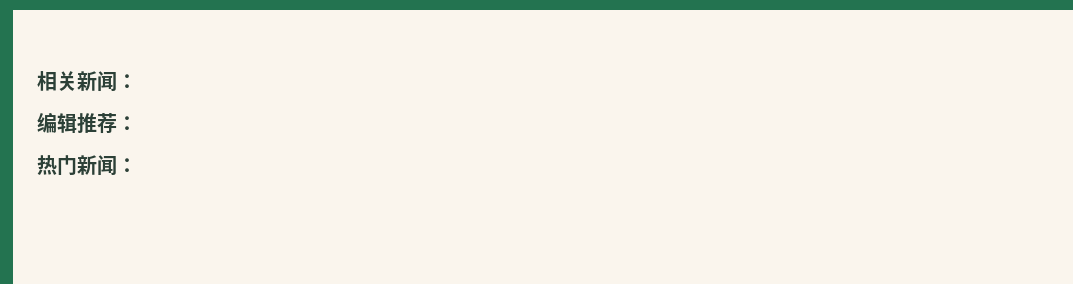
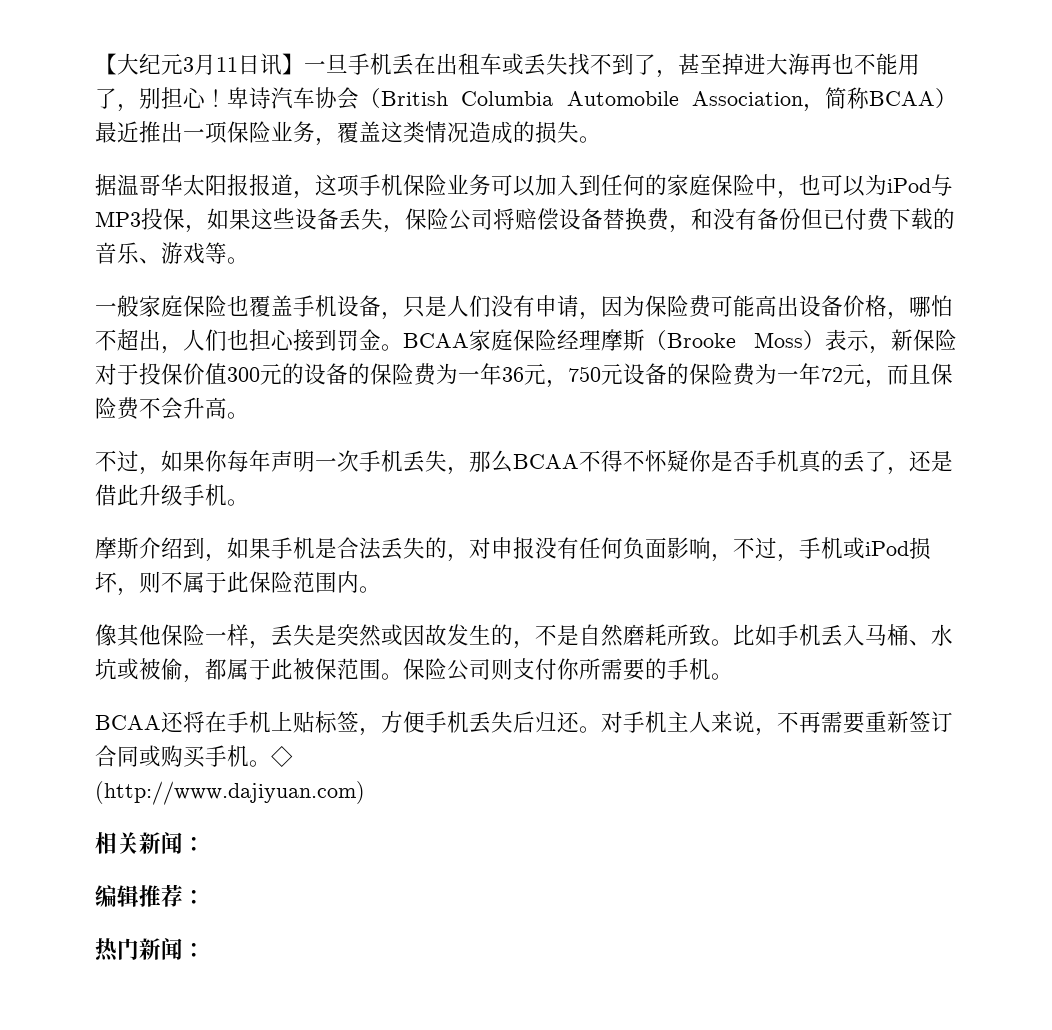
(37, 81) none -> [95,53,920,78] [95,87,957,112] [95,121,601,146] [95,174,953,199] [95,208,955,233] [95,242,249,264] [95,295,953,320] [95,329,957,354] [95,363,953,388] [95,397,249,420] [95,450,953,475] [95,484,249,506] [95,537,931,562] [95,571,381,596] [95,624,953,649] [95,658,733,683] [95,711,953,736] [95,745,293,768] [95,781,365,805] 【大纪元3月11日讯】一旦手机丢在出租车或丢失找不到了，甚至掉进大海再也不能用了，别担心！卑诗汽车协会（British Columbia Automobile Association，简称BCAA）最近推出一项保险业务，覆盖这类情况造成的损失。 // 据温哥华太阳报报道，这项手机保险业务可以加入到任何的家庭保险中，也可以为iPod与MP3投保，如果这些设备丢失，保险公司将赔偿设备替换费，和没有备份但已付费下载的音乐、游戏等。 // 一般家庭保险也覆盖手机设备，只是人们没有申请，因为保险费可能高出设备价格，哪怕不超出，人们也担心接到罚金。BCAA家庭保险经理摩斯（Brooke Moss）表示，新保险对于投保价值300元的设备的保险费为一年36元，750元设备的保险费为一年72元，而且保险费不会升高。 // 不过，如果你每年声明一次手机丢失，那么BCAA不得不怀疑你是否手机真的丢了，还是借此升级手机。 // 摩斯介绍到，如果手机是合法丢失的，对申报没有任何负面影响，不过，手机或iPod损坏，则不属于此保险范围内。 // 像其他保险一样，丢失是突然或因故发生的，不是自然磨耗所致。比如手机丢入马桶、水坑或被偷，都属于此被保范围。保险公司则支付你所需要的手机。 // BCAA还将在手机上贴标签，方便手机丢失后归还。对手机主人来说，不再需要重新签订合同或购买手机。◇ // (http://www.dajiyuan.com) //

